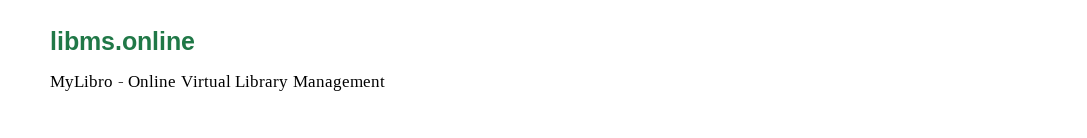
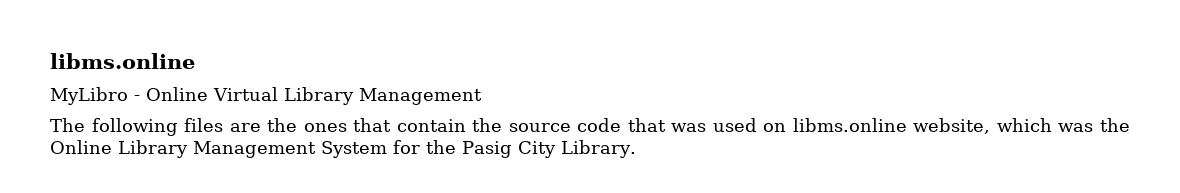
(385, 83) none -> [50,118,1130,136] [50,140,636,158] // The following files are the ones that contain the source code that was used on libms.online website, which was the Online Library Management System for the Pasig City Library.

